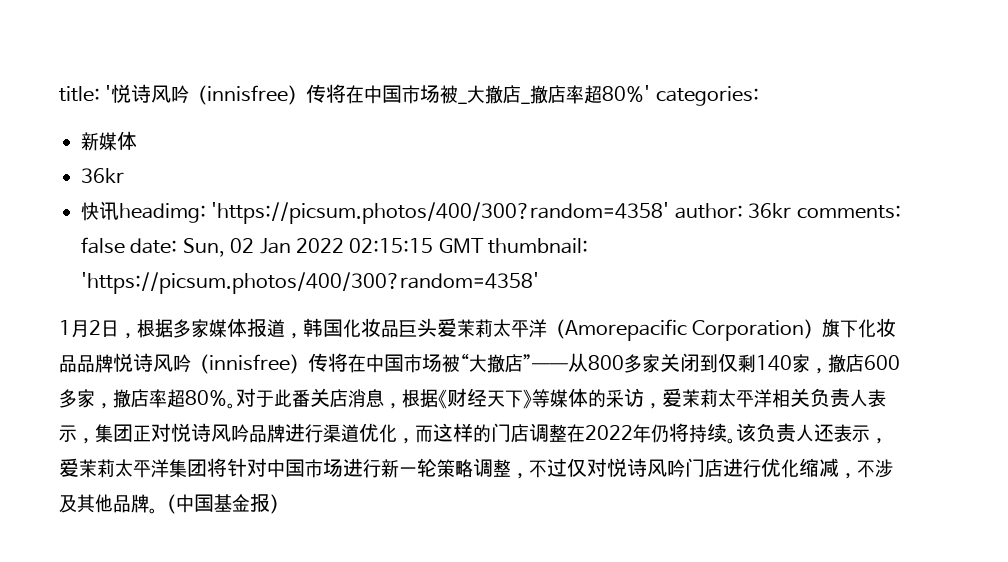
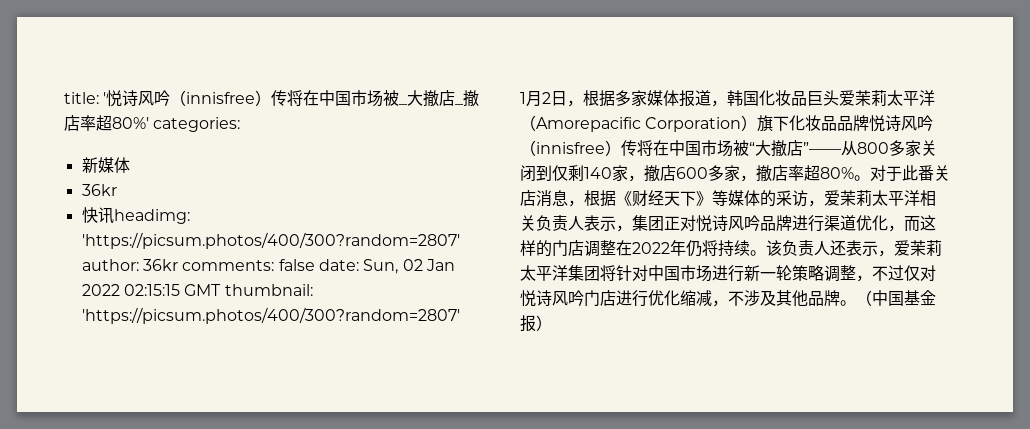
[211,202,670,224] 'https://picsum.photos/400/300?random=4358' -> [81,232,460,249] 'https://picsum.photos/400/300?random=2807'
[81,272,539,294] 'https://picsum.photos/400/300?random=4358' -> [81,307,460,324] 'https://picsum.photos/400/300?random=2807'

